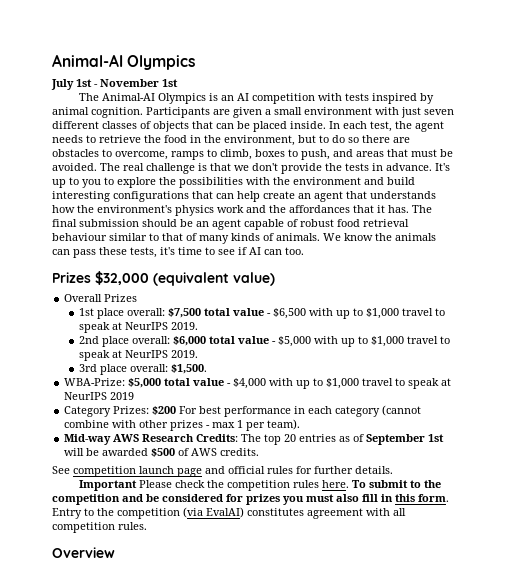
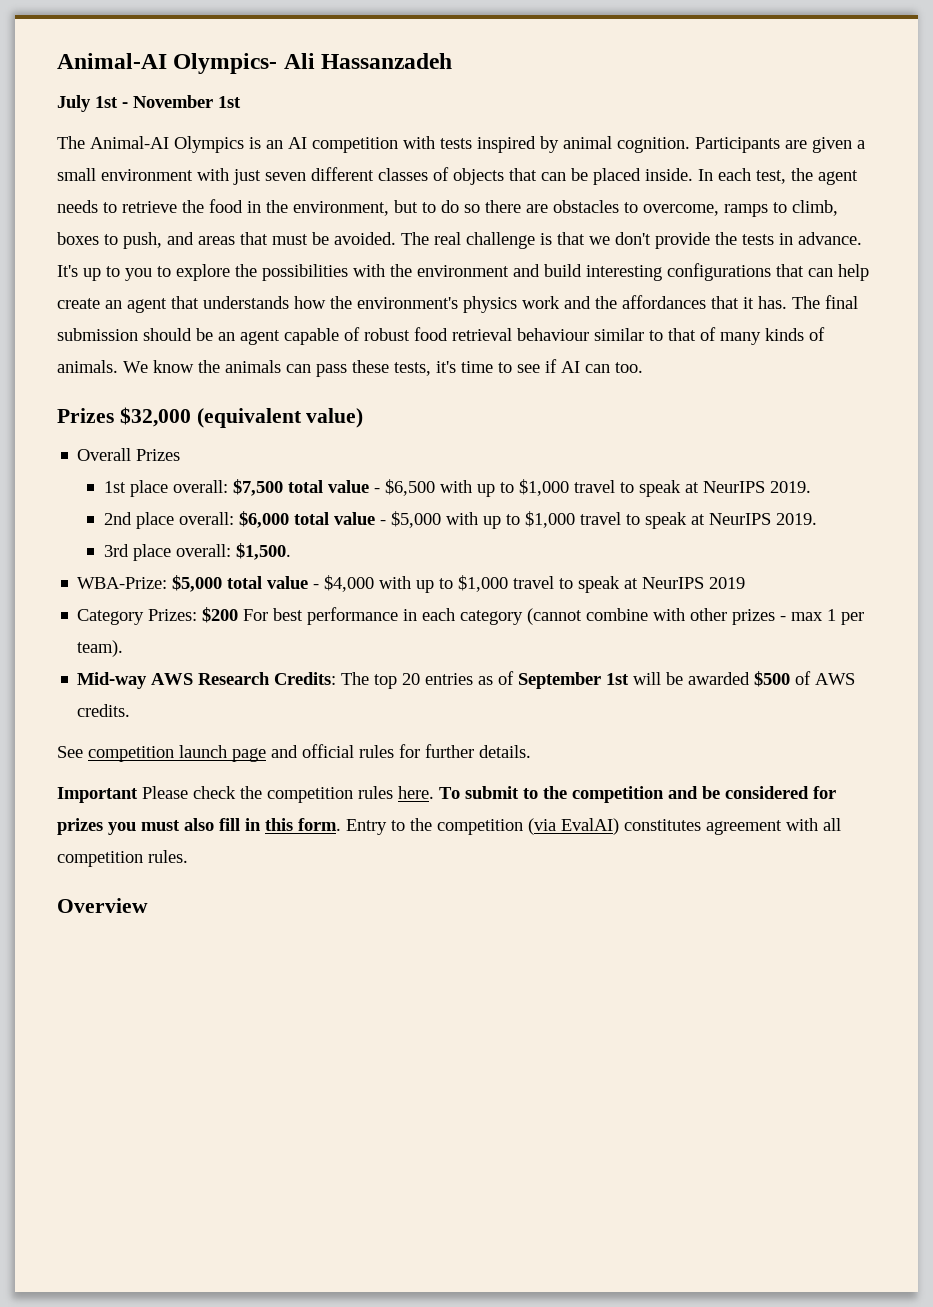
[52,54,196,70] Animal-AI Olympics -> [57,53,453,74] Animal-AI Olympics- Ali Hassanzadeh

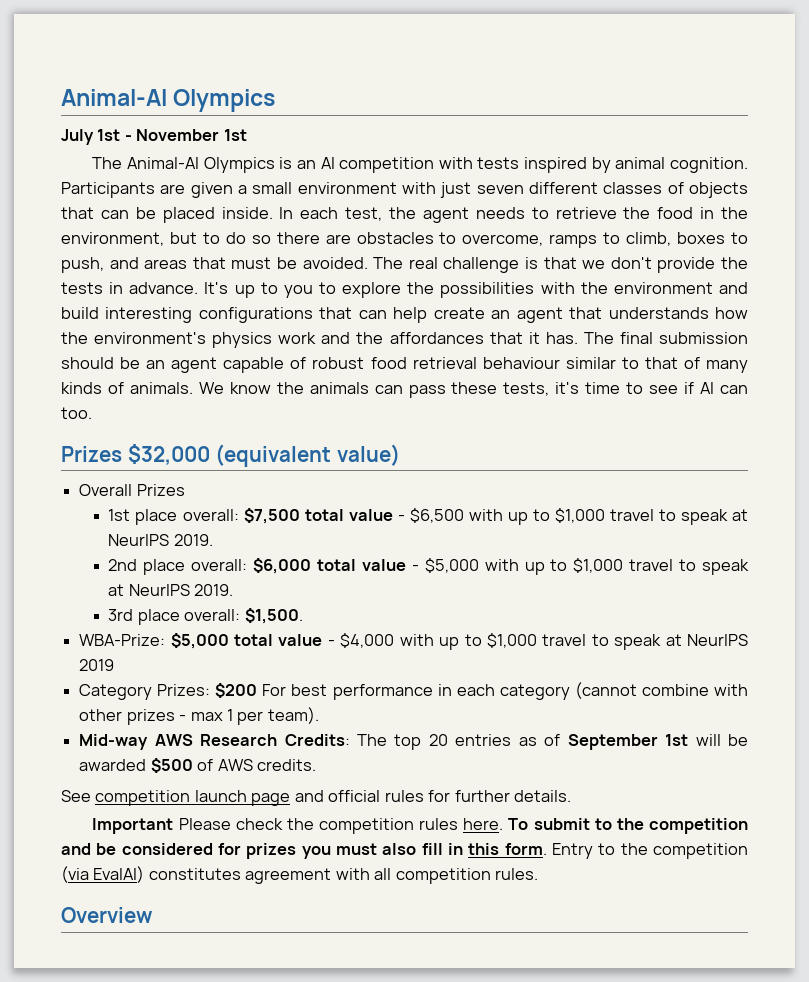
[57,53,453,74] Animal-AI Olympics- Ali Hassanzadeh -> [61,89,276,112] Animal-AI Olympics

